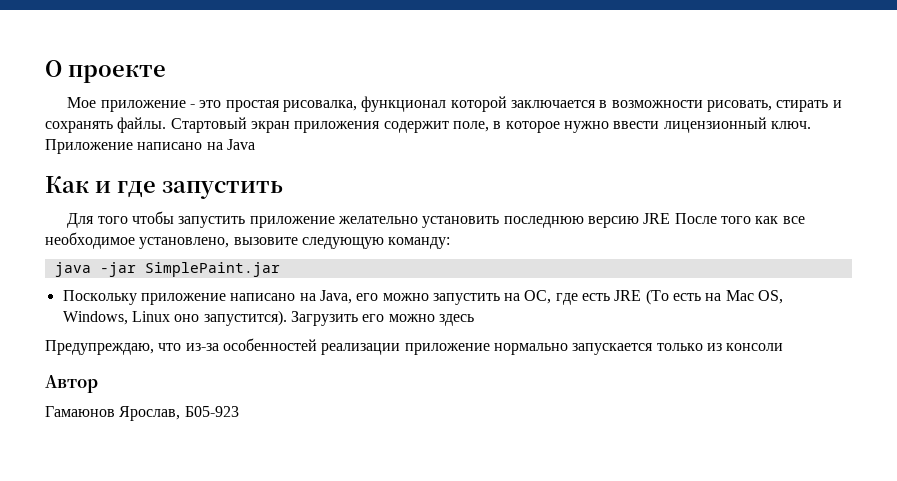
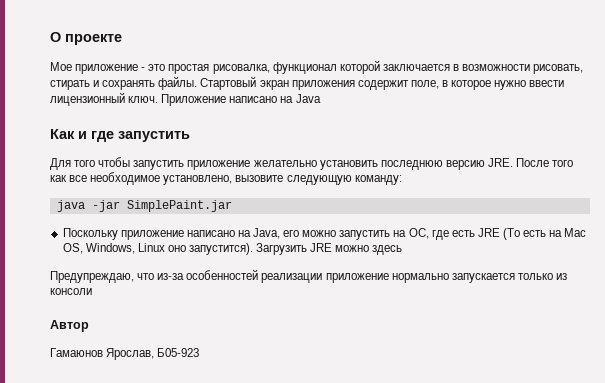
[643,213,671,224] JRE -> [487,158,513,167] JRE.
[362,314,385,322] его -> [310,243,333,252] JRE

